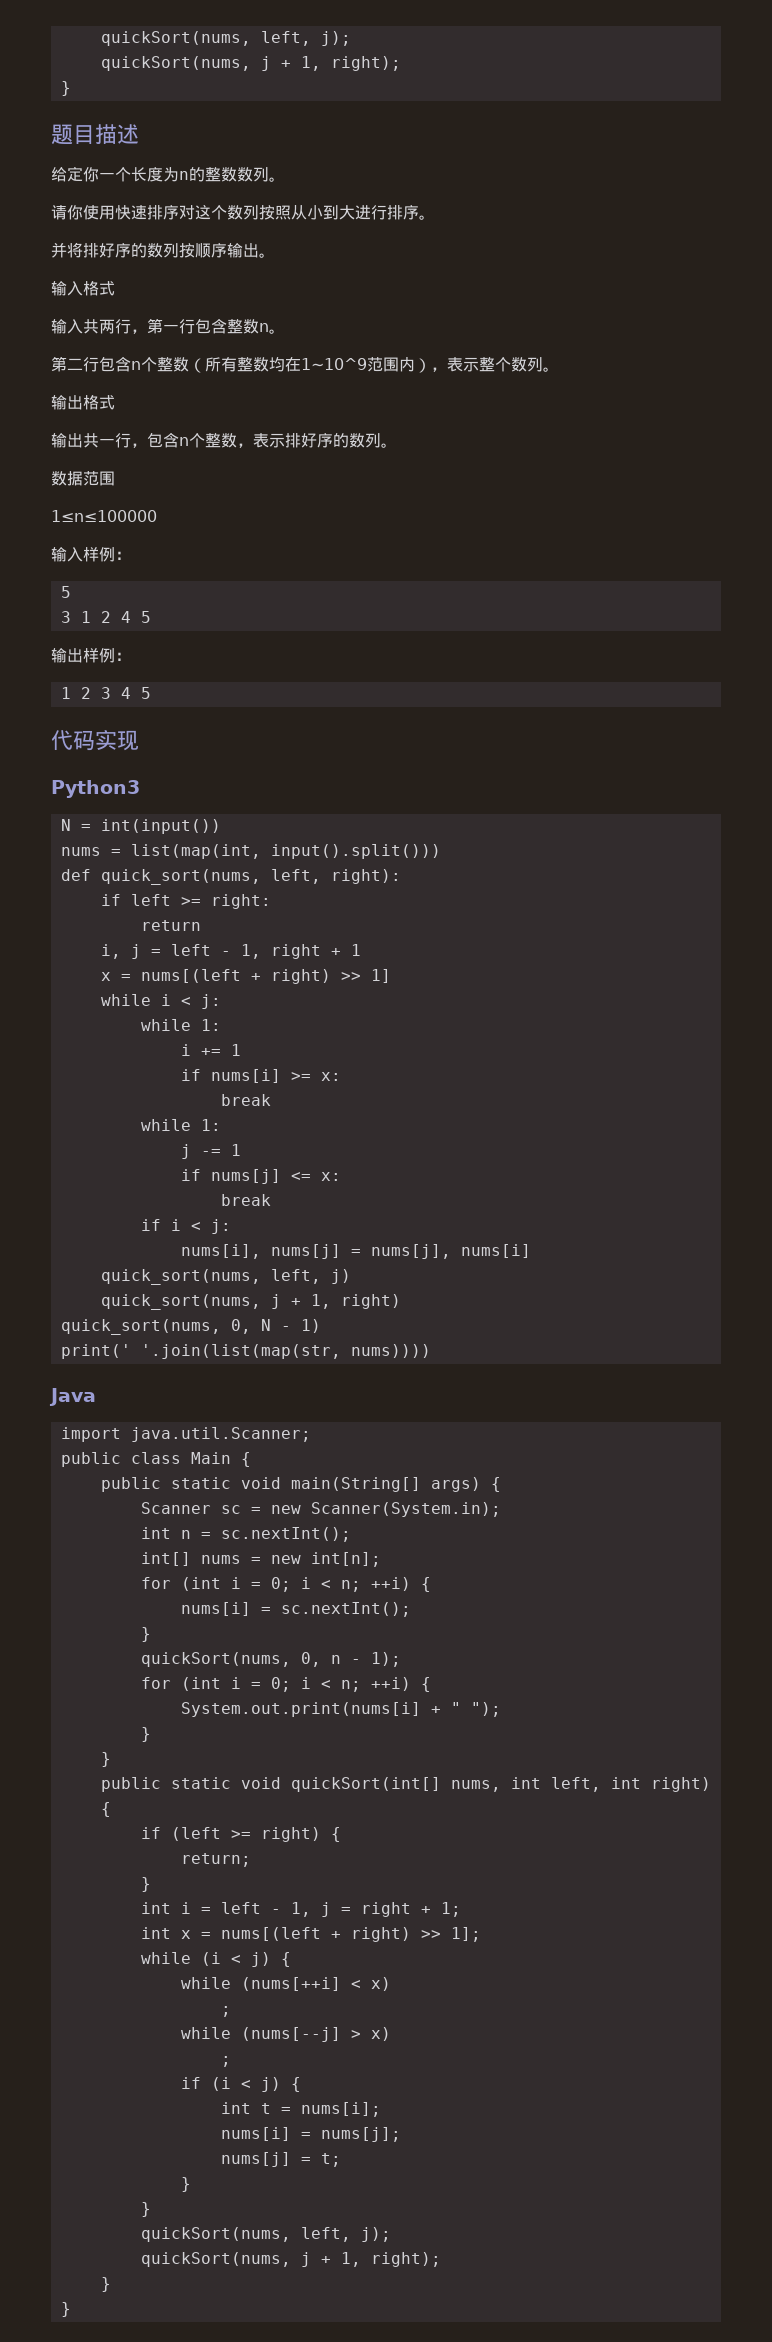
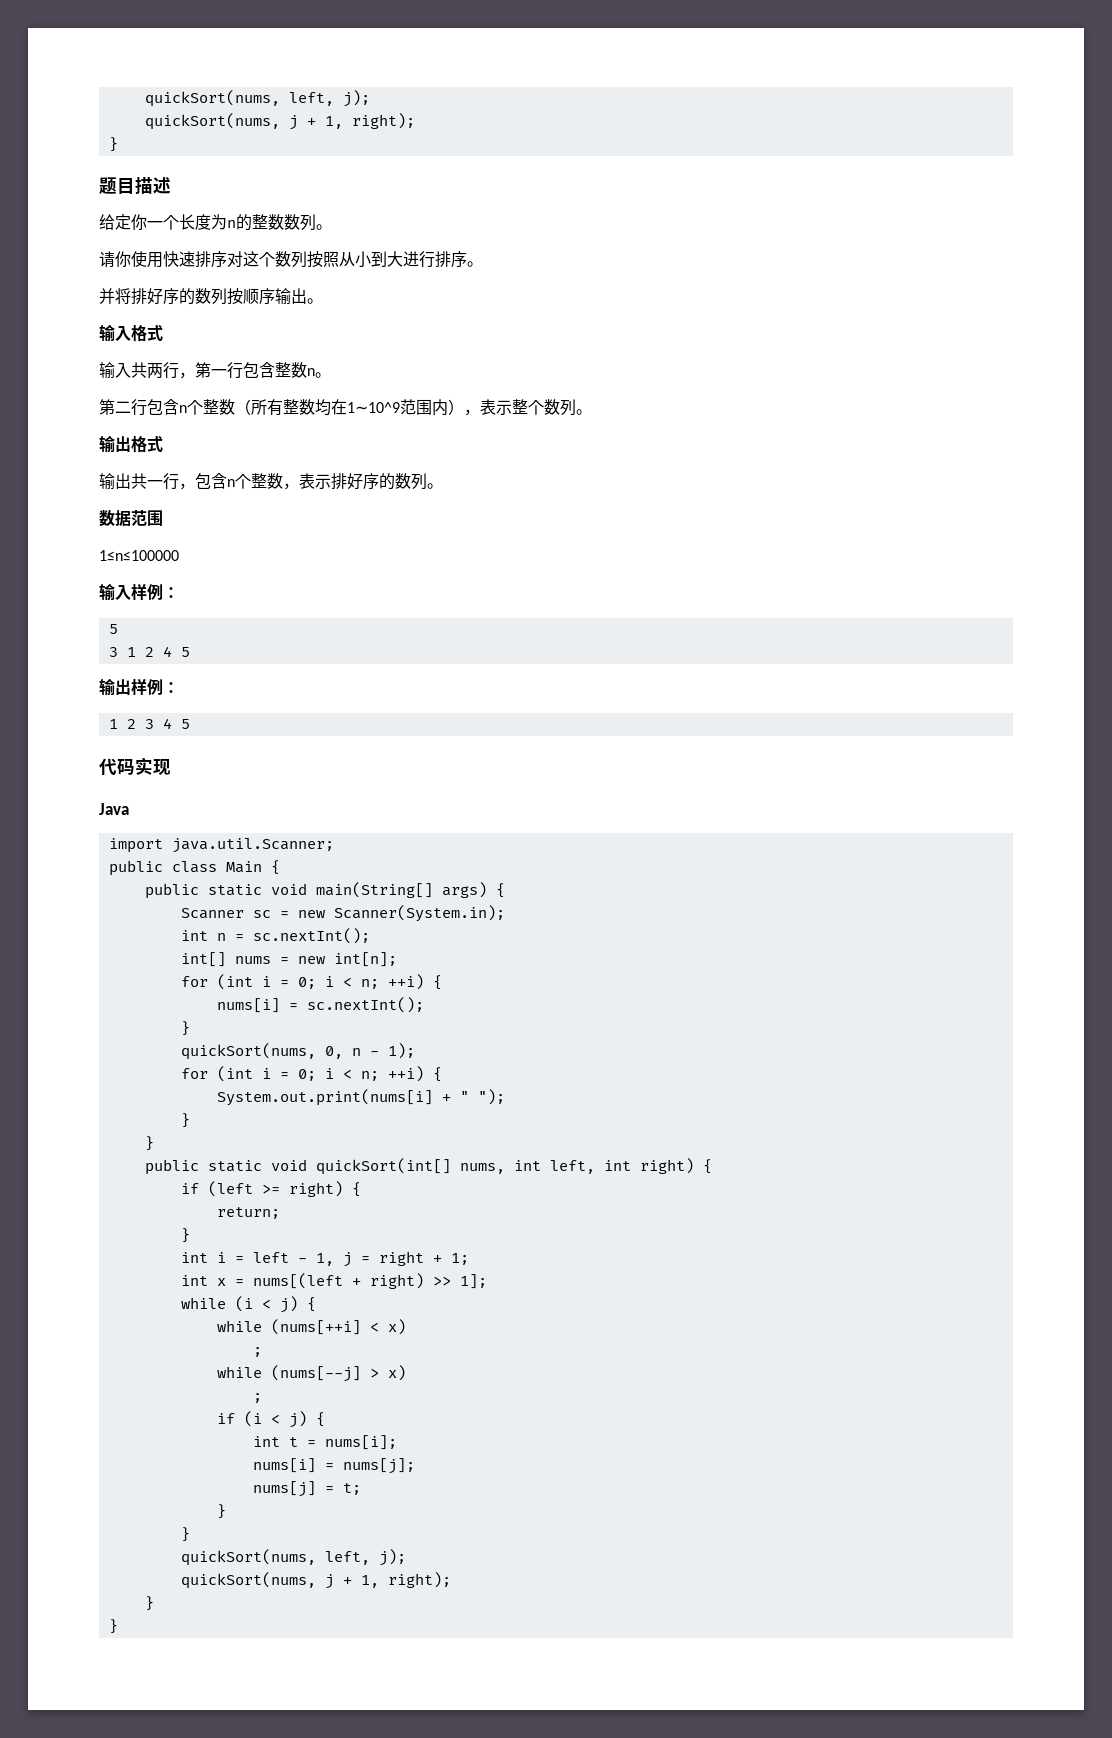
[51,780,140,798] [60,819,221,834] [60,844,441,859] [60,869,401,885] [100,894,271,909] [140,920,201,931] [100,944,361,959] [100,969,391,984] [100,994,221,1009] [140,1019,221,1031] [180,1044,241,1056] [180,1069,341,1083] [220,1094,271,1106] [140,1119,221,1131] [180,1144,241,1159] [180,1169,341,1184] [220,1194,271,1206] [140,1219,231,1234] [180,1244,531,1259] [100,1269,351,1285] [100,1294,401,1310] [60,1319,321,1335] [60,1344,431,1359] // Python3 // N = int(input()) // nums = list(map(int, input().split())) // def quick_sort(nums, left, right): // if left >= right: // return // i, j = left - 1, right + 1 // x = nums[(left + right) >> 1] // while i < j: // while 1: // i += 1 // if nums[i] >= x: // break // while 1: // j -= 1 // if nums[j] <= x: // break // if i < j: // nums[i], nums[j] = nums[j], nums[i] // quick_sort(nums, left, j) // quick_sort(nums, j + 1, right) // quick_sort(nums, 0, N - 1) // print(' '.join(list(map(str, nums)))) -> (171, 767) none

